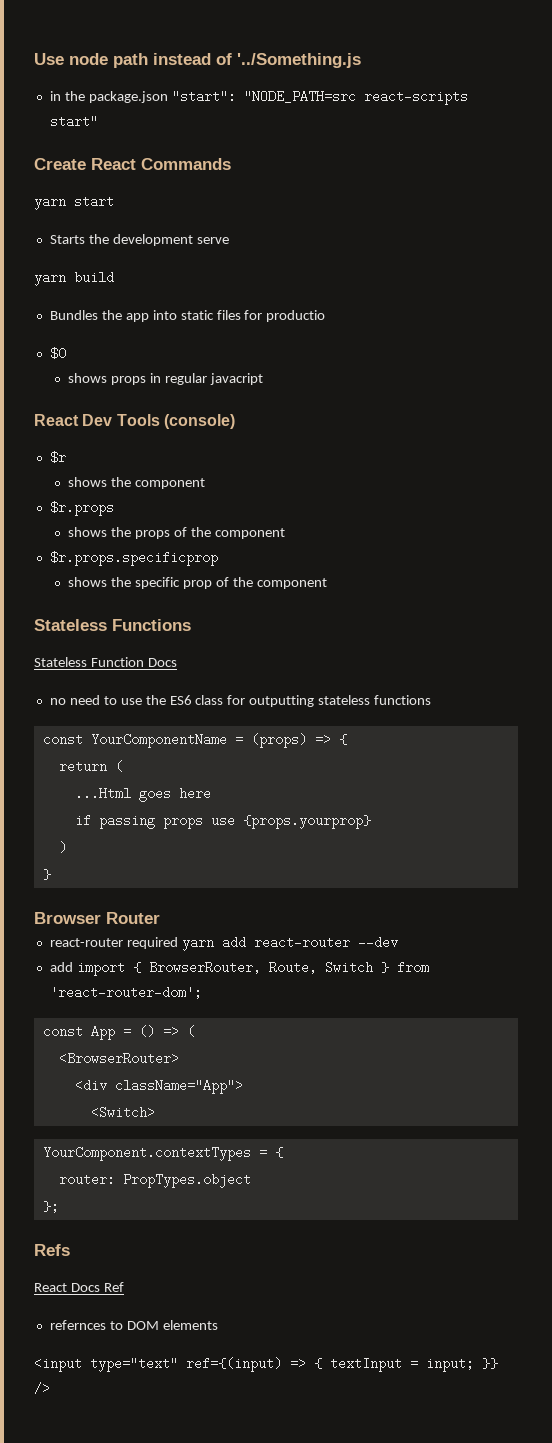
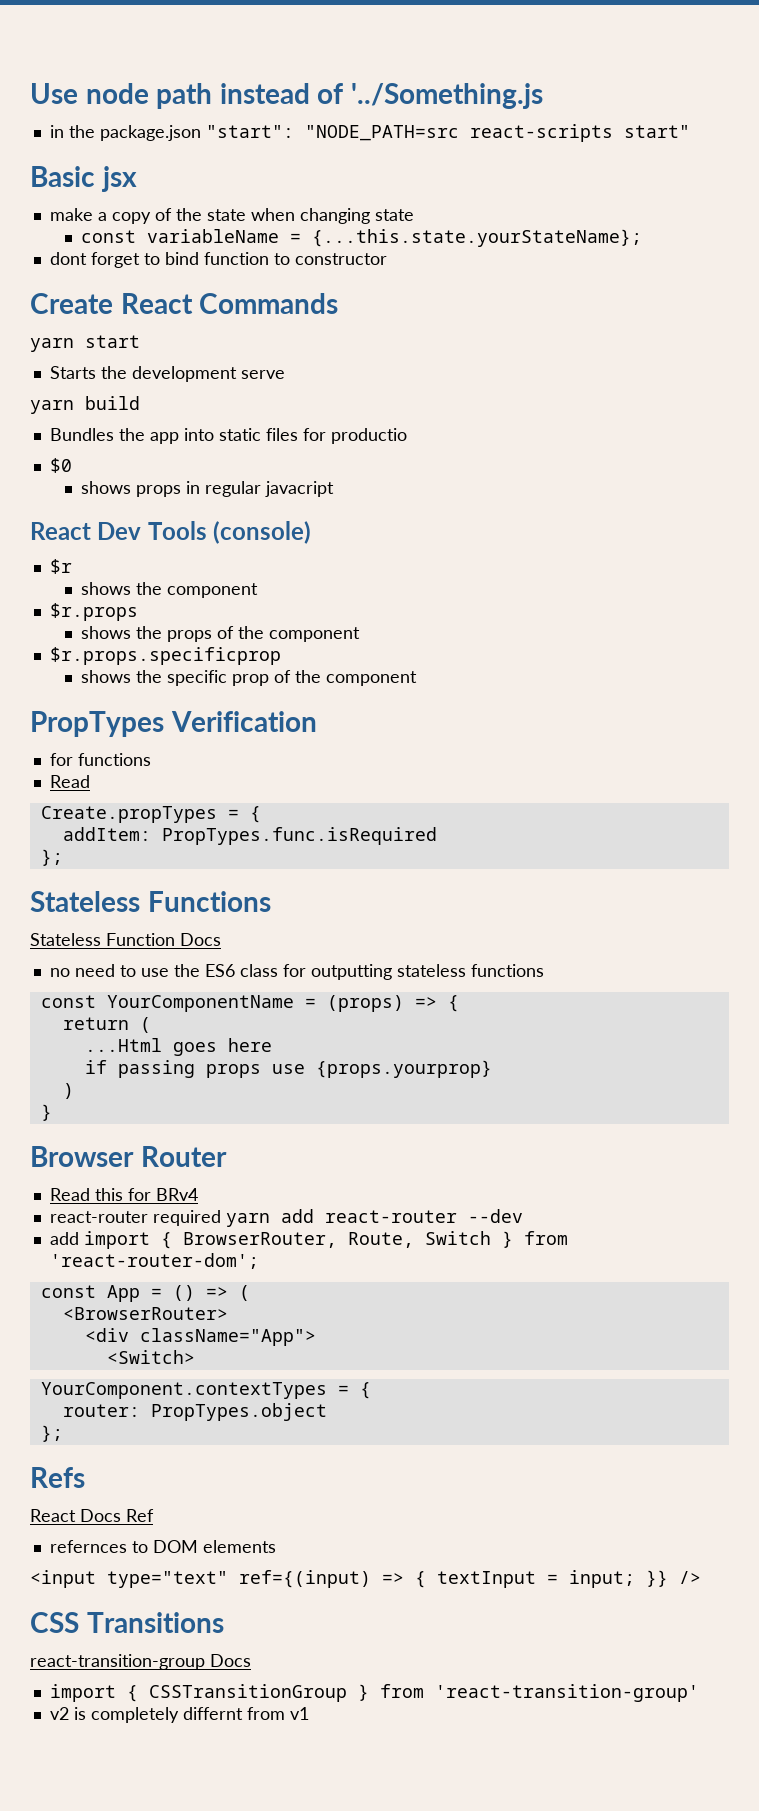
(98, 121) none -> [30,166,137,192] [49,208,414,224] [80,229,642,247] [49,252,387,268] // Basic jsx // make a copy of the state when changing state // const variableName = {...this.state.yourStateName}; // dont forget to bind function to constructor
(327, 583) none -> [30,711,317,737] [49,753,151,766] [49,775,90,788] [40,806,261,823] [62,827,437,845] [40,849,63,866] // PropTypes Verification // for functions // Read // Create.propTypes = { // addItem: PropTypes.func.isRequired // };
(160, 918) none -> [49,1188,198,1201] // Read this for BRv4
(50, 1388) none -> [30,1612,224,1633] [30,1654,251,1670] [49,1684,699,1702] [49,1707,309,1723] // CSS Transitions // react-transition-group Docs // import { CSSTransitionGroup } from 'react-transition-group' // v2 is completely differnt from v1

